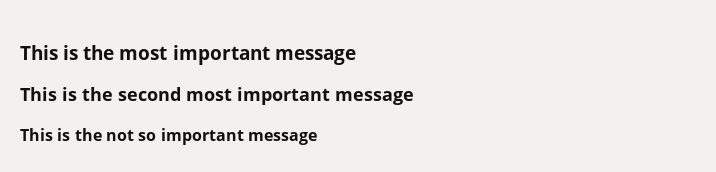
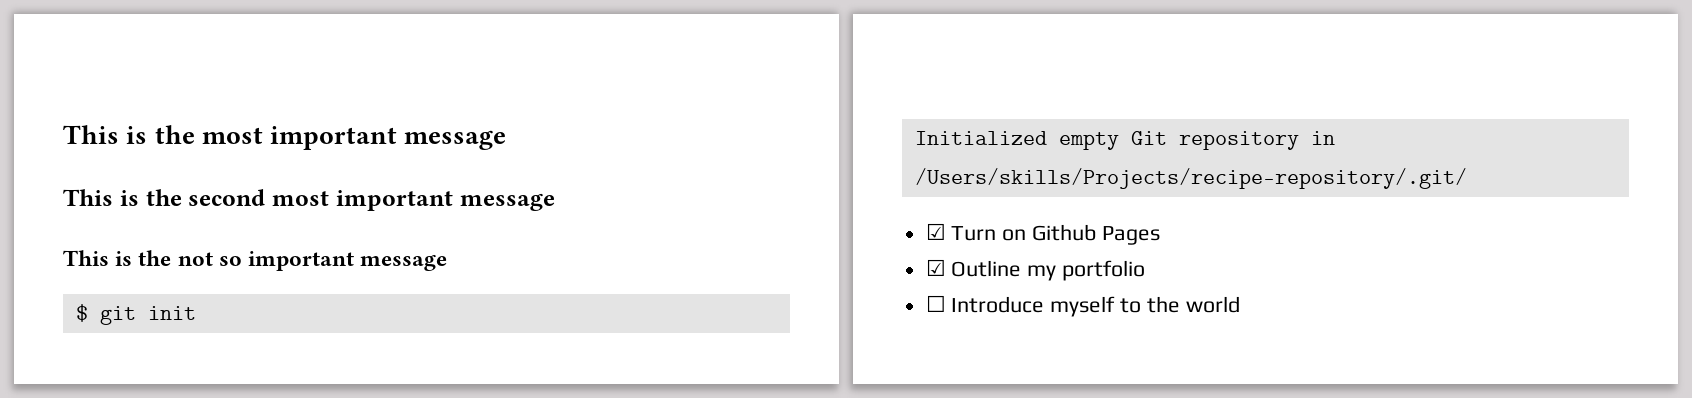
(317, 138) none -> [75,304,196,325] [914,131,1335,150] [914,168,1467,189] [925,223,1160,245] [925,259,1146,281] [925,295,1240,317] // $ git init // Initialized empty Git repository in /Users/skills/Projects/recipe-repository/.git/ // ☑ Turn on Github Pages // ☑ Outline my portfolio // ☐ Introduce myself to the world

